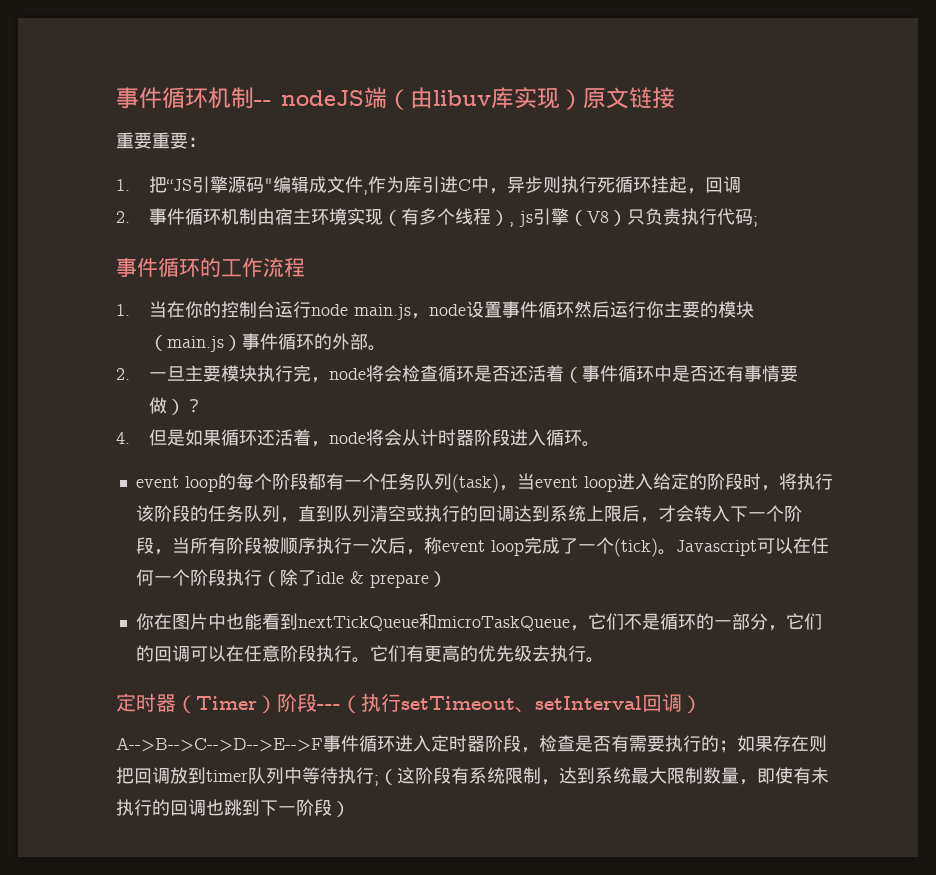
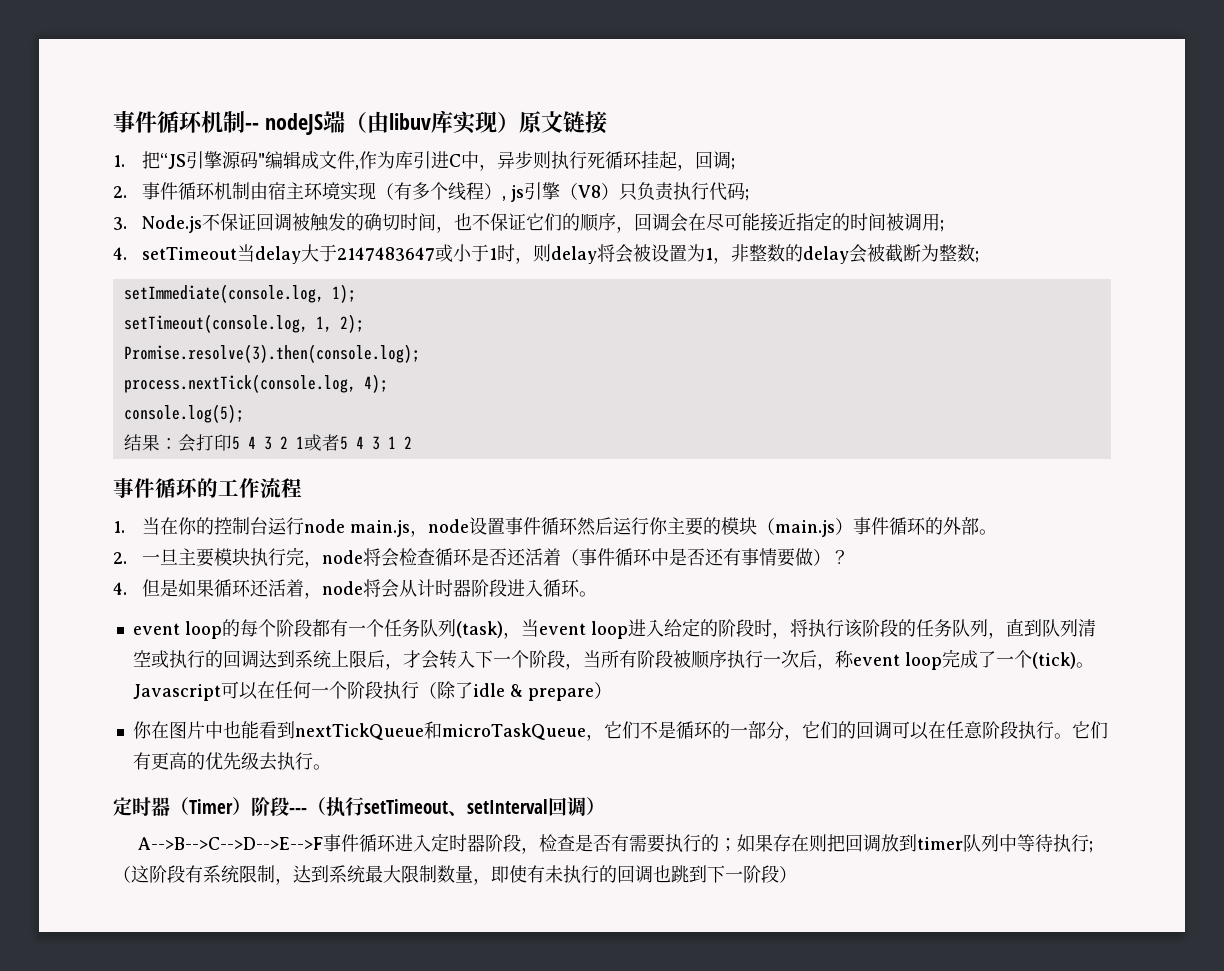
[116,132,206,149] // 重要重要： -> (607, 122) none
(741, 184) none -> [731,158,736,170] ;
(758, 221) none -> [113,212,945,233] [113,244,980,264] [123,284,356,303] [123,314,364,333] [123,344,420,363] [123,374,388,393] [123,404,244,423] [123,434,412,452] // 3. Node.js不保证回调被触发的确切时间，也不保证它们的顺序，回调会在尽可能接近指定的时间被调用; // 4. setTimeout当delay大于2147483647或小于1时，则delay将会被设置为1，非整数的delay会被截断为整数; // setImmediate(console.log, 1); // setTimeout(console.log, 1, 2); // Promise.resolve(3).then(console.log); // process.nextTick(console.log, 4); // console.log(5); // 结果：会打印5 4 3 2 1或者5 4 3 1 2

